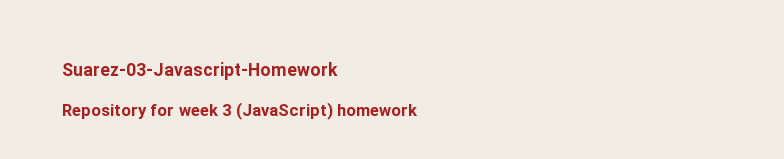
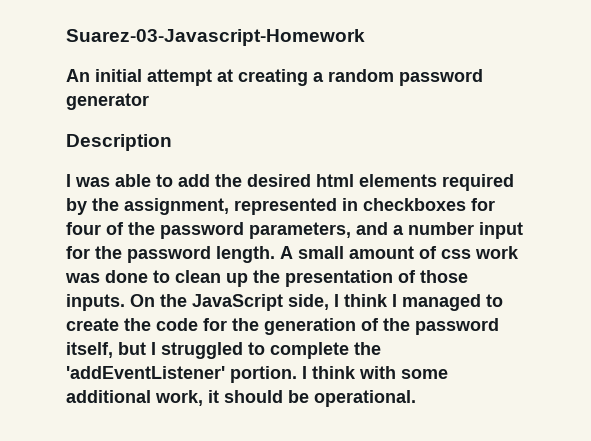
[62,102,419,120] Repository for week 3 (JavaScript) homework -> [66,69,483,86] [66,93,149,110] [66,134,172,151] [66,174,514,191] [66,198,495,215] [66,222,523,239] [66,246,519,263] [65,270,468,287] [66,294,503,311] [66,318,499,335] [66,342,381,359] [66,366,448,383] [66,390,416,407] An initial attempt at creating a random password generator // Description // I was able to add the desired html elements required by the assignment, represented in checkboxes for four of the password parameters, and a number input for the password length. A small amount of css work was done to clean up the presentation of those inputs. On the JavaScript side, I think I managed to create the code for the generation of the password itself, but I struggled to complete the 'addEventListener' portion. I think with some additional work, it should be operational.

